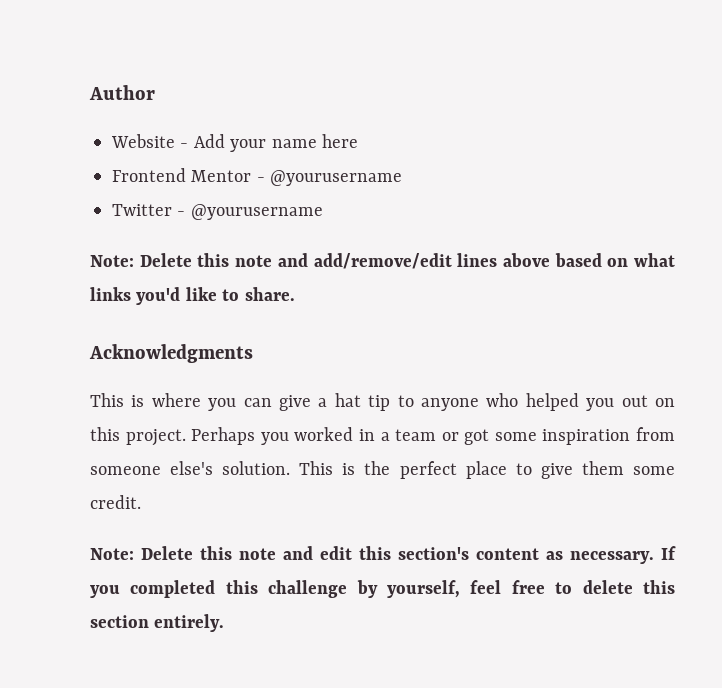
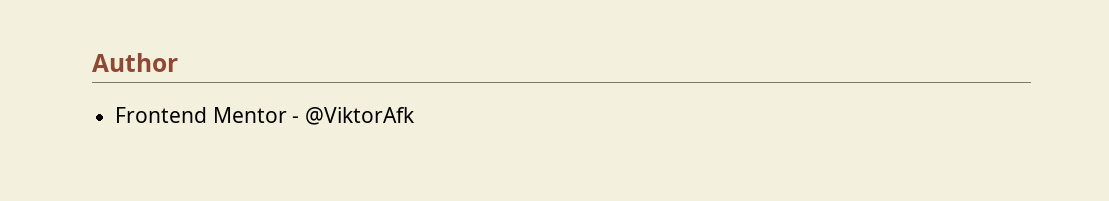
[111,134,358,152] [112,168,403,186] [112,204,323,220] [90,253,675,269] [90,287,295,305] [89,344,253,363] [90,393,675,411] [90,427,675,446] [90,461,676,479] [90,495,141,509] [90,546,676,564] [90,580,675,598] [90,614,225,632] Website - Add your name here // Frontend Mentor - @yourusername // Twitter - @yourusername // Note: Delete this note and add/remove/edit lines above based on what links you'd like to share. // Acknowledgments // This is where you can give a hat tip to anyone who helped you out on this project. Perhaps you worked in a team or got some inspiration from someone else's solution. This is the perfect place to give them some credit. // Note: Delete this note and edit this section's content as necessary. If you completed this challenge by yourself, feel free to delete this section entirely. -> [115,107,416,125] Frontend Mentor - @ViktorAfk

